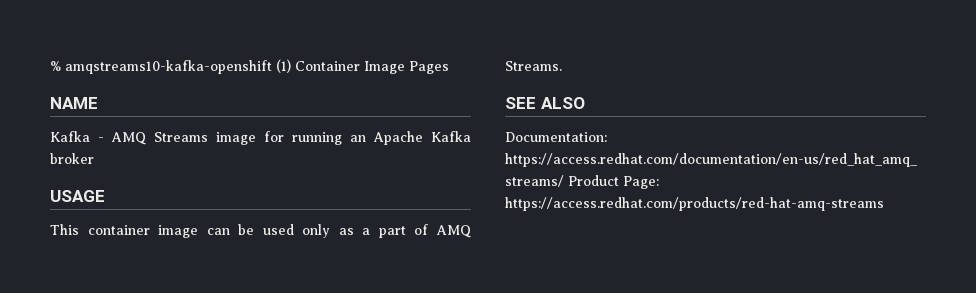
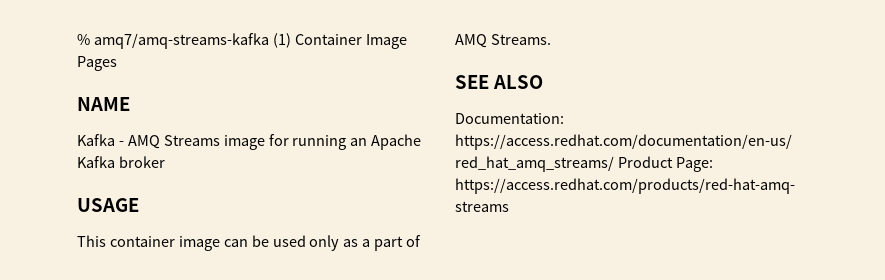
[65,60,272,74] amqstreams10-kafka-openshift -> [93,33,269,49] amq7/amq-streams-kafka

